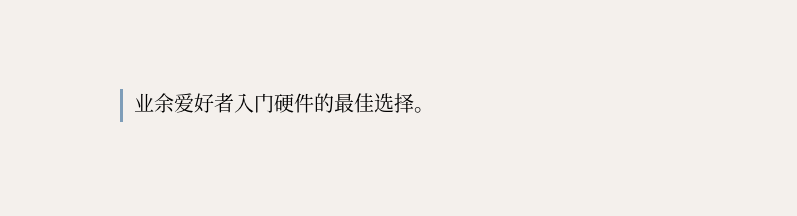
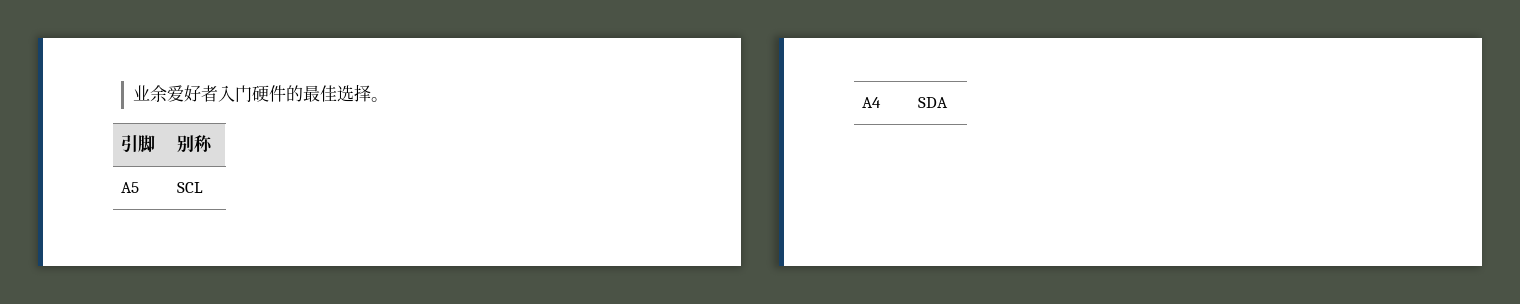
(434, 110) none -> [120,135,155,153] [176,135,213,153] [120,182,139,193] [176,182,203,193] [861,97,881,108] [917,97,948,108] // 引脚 | 别称 // A5 | SCL // A4 | SDA

